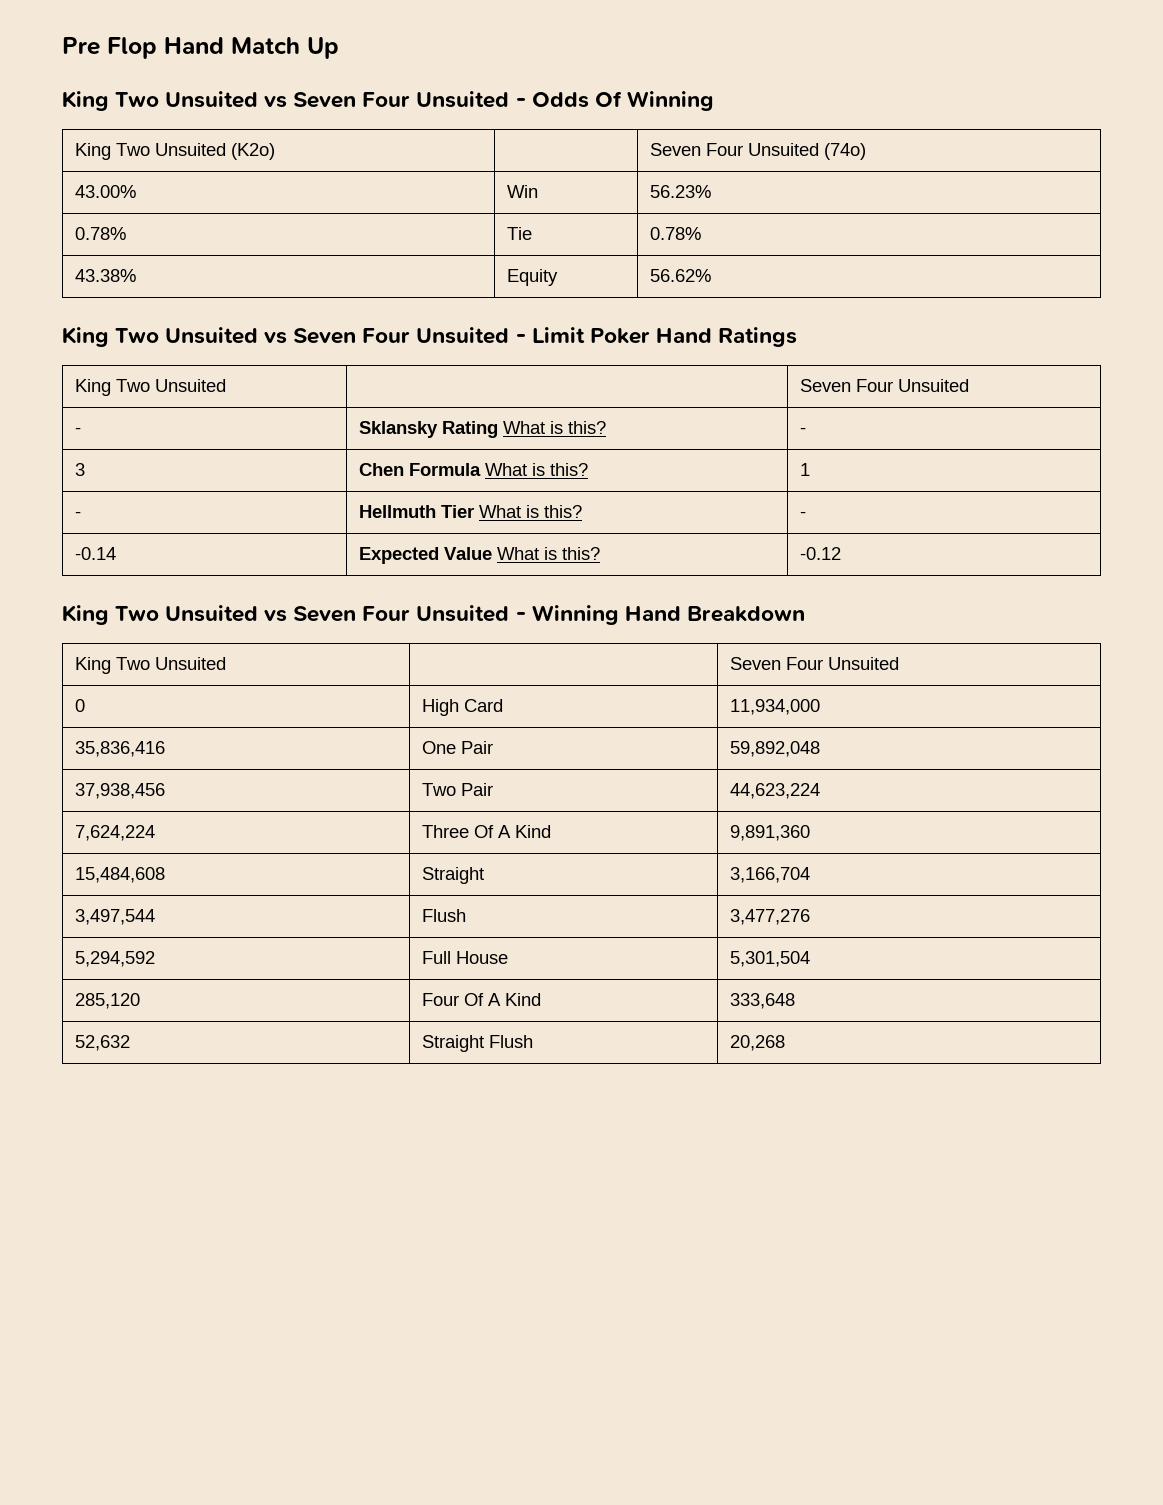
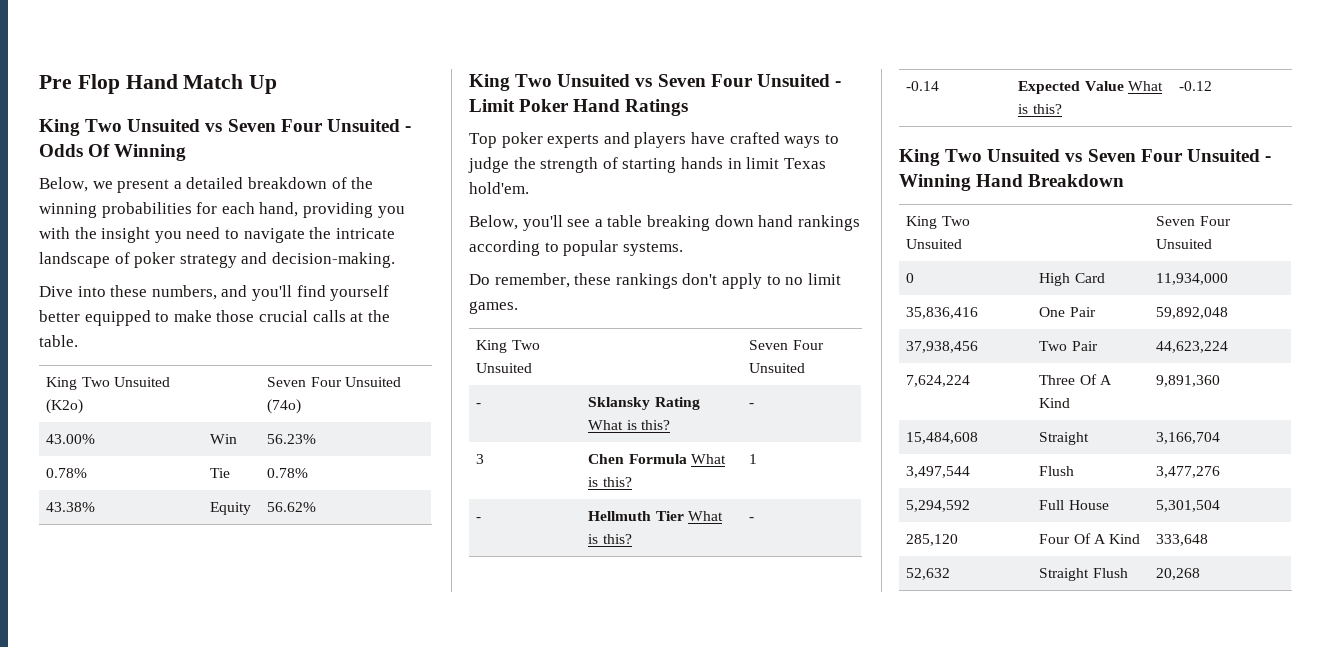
(714, 101) none -> [39,177,374,193] [39,202,405,218] [39,227,395,243] [39,252,395,268] [39,285,390,301] [39,310,390,326] [39,335,78,347] // Below, we present a detailed breakdown of the winning probabilities for each hand, providing you with the insight you need to navigate the intricate landscape of poker strategy and decision-making. // Dive into these numbers, and you'll find yourself better equipped to make those crucial calls at the table.
(797, 337) none -> [469,132,839,148] [468,157,826,173] [469,182,529,194] [469,215,860,231] [469,240,683,256] [469,273,841,289] [469,301,518,314] // Top poker experts and players have crafted ways to judge the strength of starting hands in limit Texas hold'em. // Below, you'll see a table breaking down hand rankings according to popular systems. // Do remember, these rankings don't apply to no limit games.

